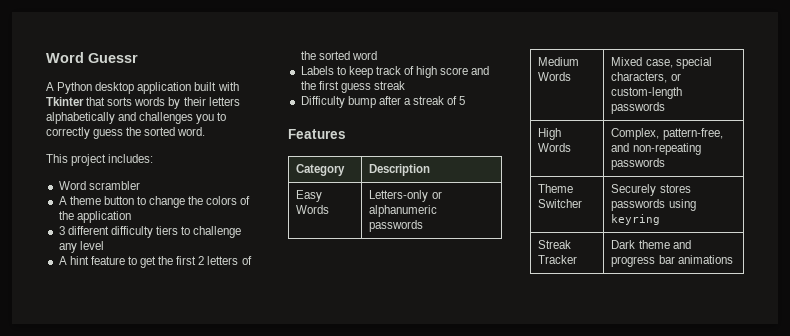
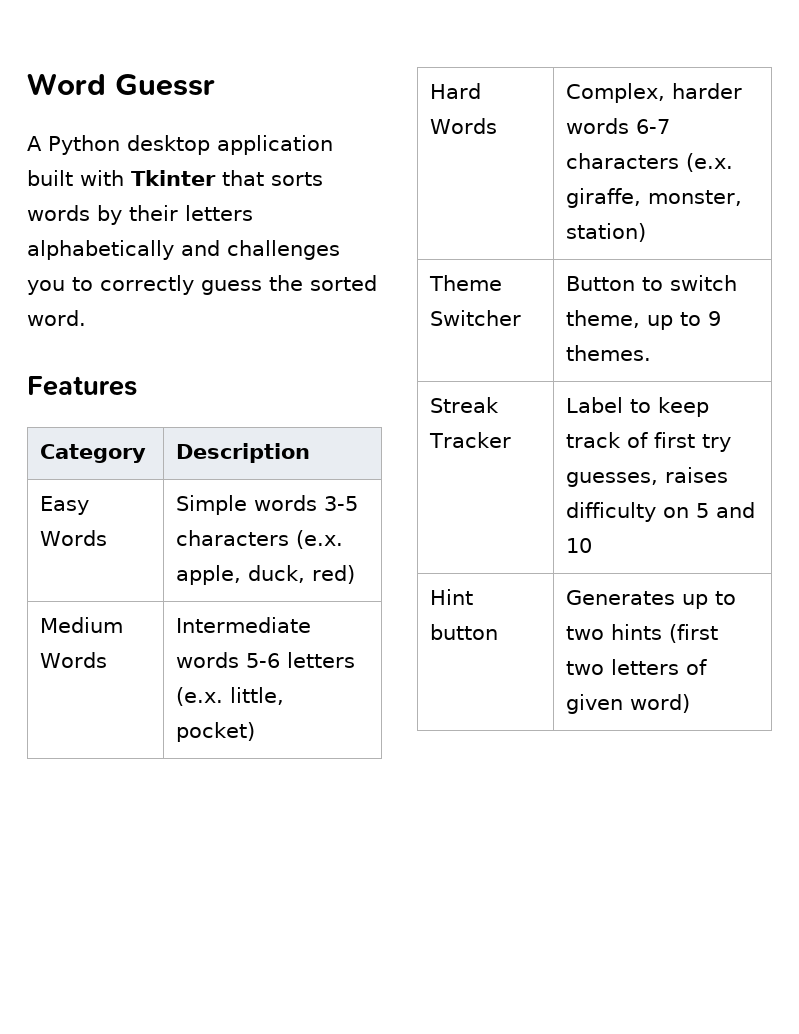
[46,154,154,166] [58,181,140,190] [58,196,251,208] [58,211,131,223] [58,226,242,238] [58,241,104,253] [58,256,252,268] [300,51,377,60] [300,66,490,78] [300,81,405,93] [300,96,466,108] // This project includes: // Word scrambler // A theme button to change the colors of the application // 3 different difficulty tiers to challenge any level // A hint feature to get the first 2 letters of the sorted word // Labels to keep track of high score and the first guess streak // Difficulty bump after a streak of 5 -> (86, 318) none
[369,190,442,202] [369,205,438,217] [369,220,424,232] [538,57,580,66] [538,72,572,81] [611,57,712,69] [611,72,681,83] [611,87,683,99] [611,102,666,114] [538,128,562,140] [538,143,572,152] [611,128,723,140] [611,143,701,155] [611,158,666,170] [538,184,574,193] [538,199,583,208] [611,184,691,196] [611,199,696,211] [611,214,661,225] [538,240,572,249] [538,255,578,264] [611,240,691,249] [611,255,733,267] Letters-only or alphanumeric passwords // Medium Words | Mixed case, special characters, or custom-length passwords // High Words | Complex, pattern-free, and non-repeating passwords // Theme Switcher | Securely stores passwords using keyring // Streak Tracker | Dark theme and progress bar animations -> [175,495,358,515] [175,530,343,549] [175,565,355,585] [39,617,123,633] [39,652,107,668] [175,617,311,633] [175,652,355,668] [175,687,284,706] [175,722,255,742] [429,83,481,99] [429,118,497,134] [565,83,742,103] [565,118,670,134] [565,153,733,172] [565,188,742,208] [565,223,646,242] [428,275,502,291] [429,310,521,326] [565,275,737,291] [565,310,721,330] [565,345,651,361] [429,397,499,413] [428,432,511,448] [565,397,709,417] [565,432,731,452] [565,467,728,487] [565,502,755,522] [565,538,592,553] [429,589,473,605] [429,624,498,640] [565,590,736,609] [565,624,718,643] [565,659,707,675] [565,694,690,714] Simple words 3-5 characters (e.x. apple, duck, red) // Medium Words | Intermediate words 5-6 letters (e.x. little, pocket) // Hard Words | Complex, harder words 6-7 characters (e.x. giraffe, monster, station) // Theme Switcher | Button to switch theme, up to 9 themes. // Streak Tracker | Label to keep track of first try guesses, raises difficulty on 5 and 10 // Hint button | Generates up to two hints (first two letters of given word)

